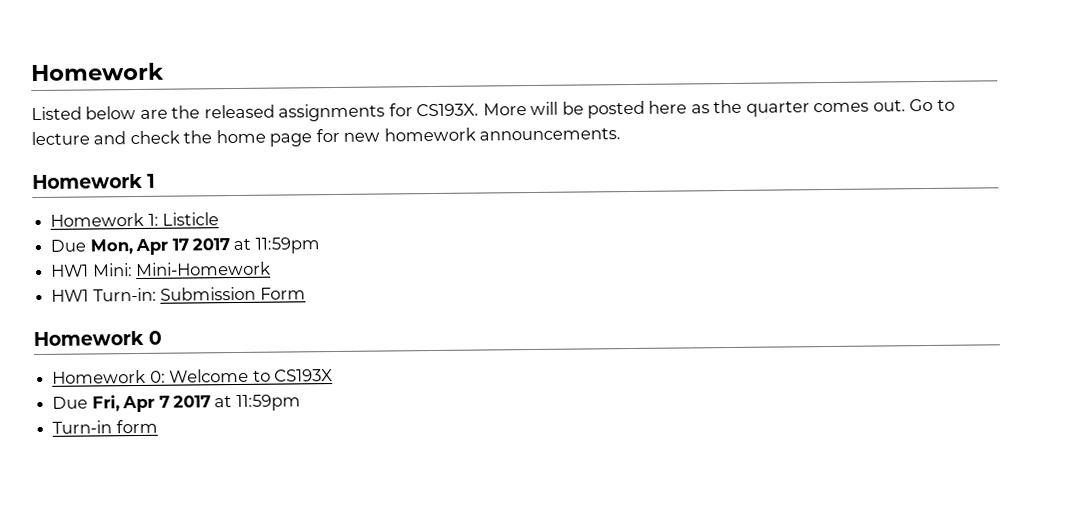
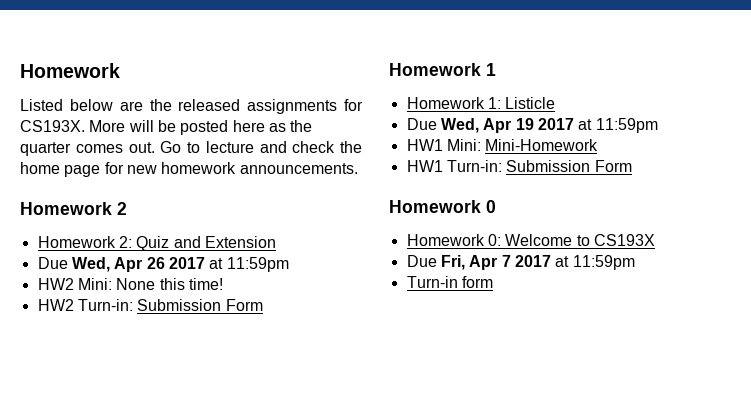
(622, 134) none -> [20,202,127,215] [37,236,276,251] [37,257,289,272] [37,278,223,290] [37,299,263,311] // Homework 2 // Homework 2: Quiz and Extension // Due Wed, Apr 26 2017 at 11:59pm // HW2 Mini: None this time! // HW2 Turn-in: Submission Form
[89,238,189,256] Mon, Apr 17 -> [440,118,534,133] Wed, Apr 19

